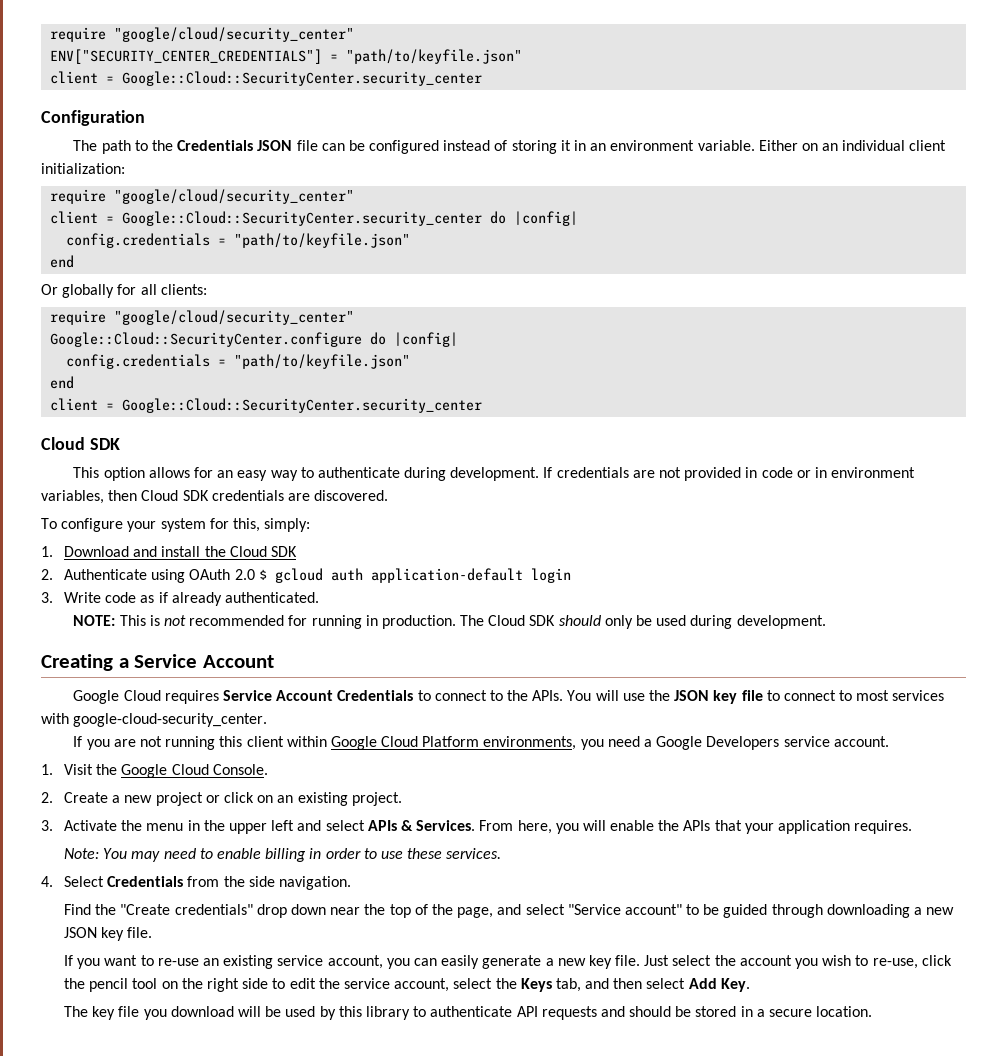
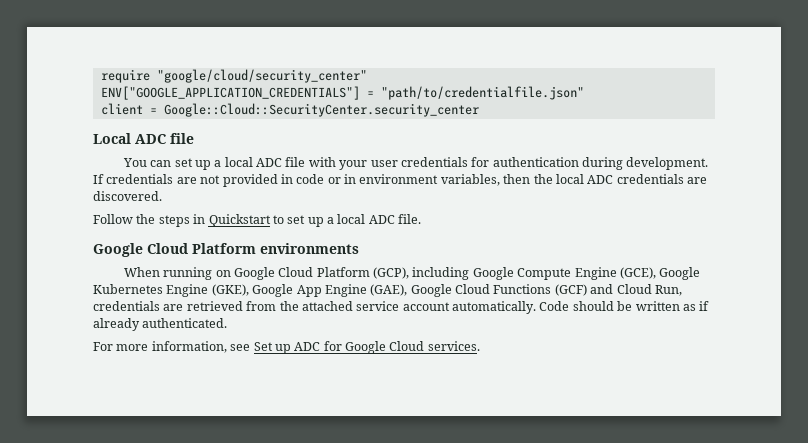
[50,27,355,42] [50,49,523,64] [50,71,483,86] [41,110,145,126] [73,140,947,154] [41,163,125,174] [50,189,355,204] [50,211,579,226] [66,233,411,248] [50,255,75,268] [41,284,207,298] [50,310,355,325] [50,332,459,347] [66,354,411,369] [50,376,75,389] [50,398,483,413] [41,437,120,450] [73,467,400,481] require "google/cloud/security_center" // ENV["SECURITY_CENTER_CREDENTIALS"] = "path/to/keyfile.json" // client = Google::Cloud::SecurityCenter.security_center // Configuration // The path to the Credentials JSON file can be configured instead of storing it in an environment variable. Either on an individual client initialization: // require "google/cloud/security_center" // client = Google::Cloud::SecurityCenter.security_center do |config| // config.credentials = "path/to/keyfile.json" // end // Or globally for all clients: // require "google/cloud/security_center" // Google::Cloud::SecurityCenter.configure do |config| // config.credentials = "path/to/keyfile.json" // end // client = Google::Cloud::SecurityCenter.security_center // Cloud SDK // This option allows for an easy way to authenticate -> [100,69,367,83] [100,86,584,100] [100,103,479,117] [93,133,194,144] [122,157,579,170] require "google/cloud/security_center" // ENV["GOOGLE_APPLICATION_CREDENTIALS"] = "path/to/credentialfile.json" // client = Google::Cloud::SecurityCenter.security_center // Local ADC file // You can set up a local ADC file with your user credentials for authentication
[141,490,209,501] Cloud SDK -> [533,174,614,184] the local ADC
[41,518,311,532] [41,546,298,557] [41,568,571,583] [41,592,320,606] [73,615,826,629] [41,654,275,671] [73,690,945,704] [41,713,268,727] [73,736,889,750] [41,764,268,778] [41,792,402,806] [41,820,913,834] [64,848,502,862] [41,876,352,890] [64,904,955,918] [64,927,153,941] [64,955,952,969] [64,978,750,992] [64,1006,873,1020] To configure your system for this, simply: // 1. Download and install the Cloud SDK // 2. Authenticate using OAuth 2.0 $ gcloud auth application-default login // 3. Write code as if already authenticated. // NOTE: This is not recommended for running in production. The Cloud SDK should only be used during development. // Creating a Service Account // Google Cloud requires Service Account Credentials to connect to the APIs. You will use the JSON key file to connect to most services with google-cloud-security_center. // If you are not running this client within Google Cloud Platform environments, you need a Google Developers service account. // 1. Visit the Google Cloud Console. // 2. Create a new project or click on an existing project. // 3. Activate the menu in the upper left and select APIs & Services. From here, you will enable the APIs that your application requires. // Note: You may need to enable billing in order to use these services. // 4. Select Credentials from the side navigation. // Find the "Create credentials" drop down near the top of the page, and select "Service account" to be guided through downloading a new JSON key file. // If you want to re-use an existing service account, you can easily generate a new key file. Just select the account you wish to re-use, click the pencil tool on the right side to edit the service account, select the Keys tab, and then select Add Key. // The key file you download will be used by this library to authenticate API requests and should be stored in a secure location. -> [93,214,422,227] [93,243,359,257] [123,267,701,280] [93,284,682,297] [93,301,710,314] [93,318,228,331] [93,341,480,354] Follow the steps in Quickstart to set up a local ADC file. // Google Cloud Platform environments // When running on Google Cloud Platform (GCP), including Google Compute Engine (GCE), Google Kubernetes Engine (GKE), Google App Engine (GAE), Google Cloud Functions (GCF) and Cloud Run, credentials are retrieved from the attached service account automatically. Code should be written as if already authenticated. // For more information, see Set up ADC for Google Cloud services.

